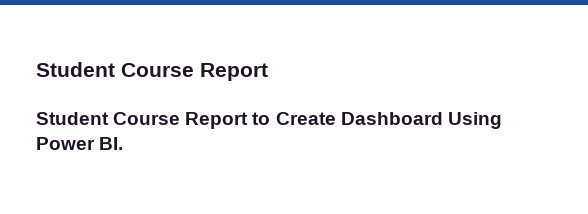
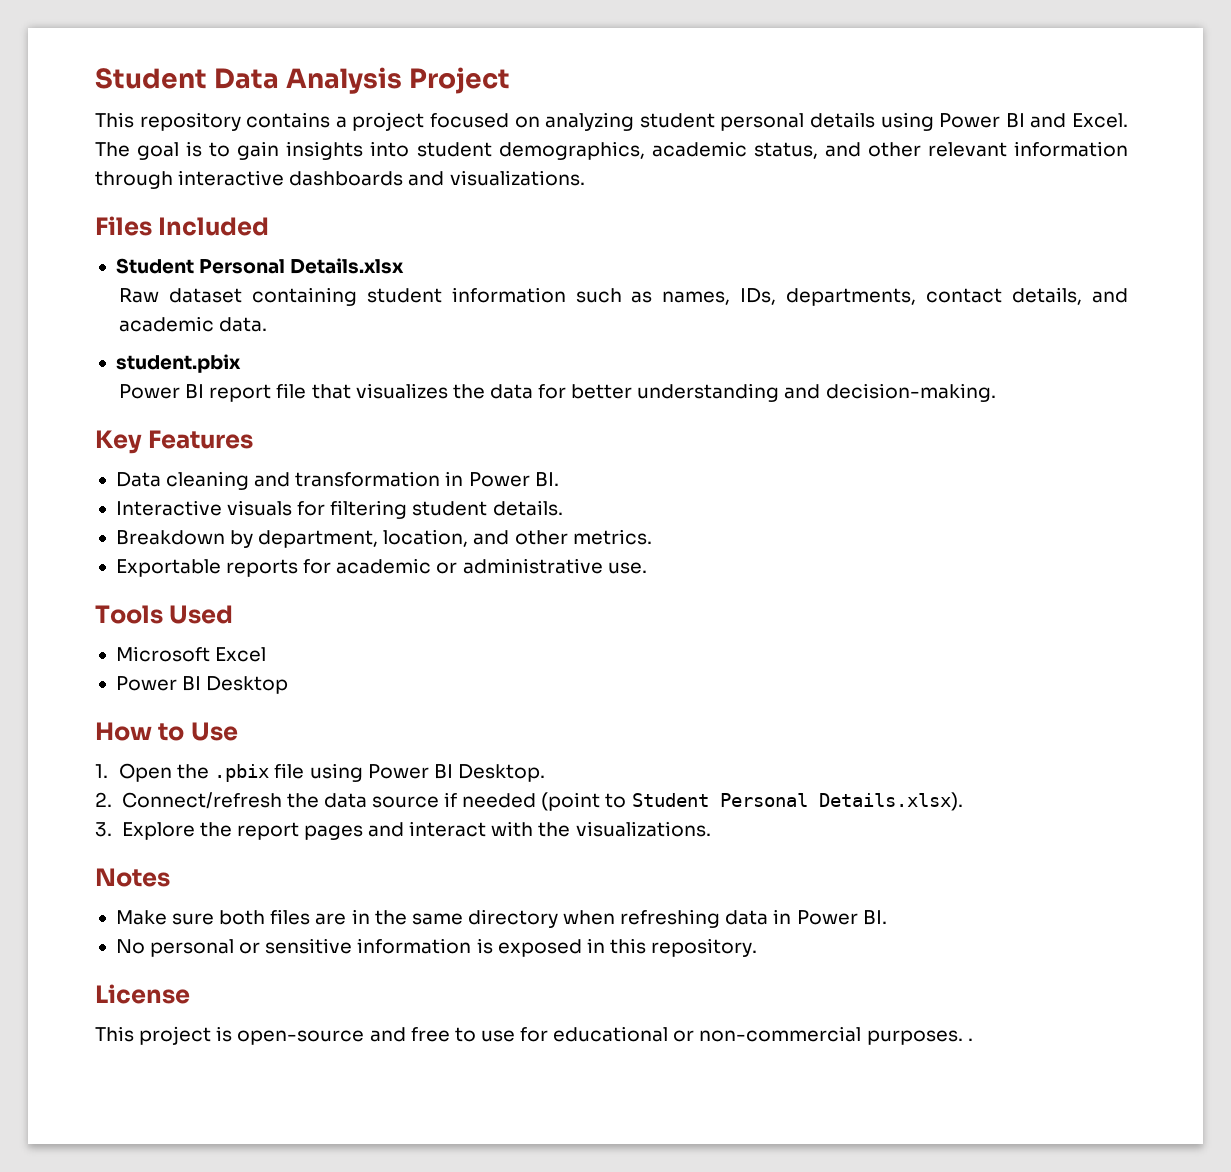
[36,62,268,81] [36,112,502,129] [36,137,124,150] Student Course Report // Student Course Report to Create Dashboard Using Power BI. -> [95,67,511,94] [95,112,1129,131] [95,141,1128,160] [95,170,585,189] [95,216,270,236] [115,258,405,274] [118,287,1128,306] [118,316,268,332] [115,354,241,373] [118,383,996,402] [95,430,254,454] [115,471,559,490] [115,500,563,519] [115,529,652,548] [115,558,647,577] [95,605,234,624] [115,646,267,662] [115,676,289,694] [95,722,238,741] [95,763,545,782] [95,792,963,811] [95,821,711,840] [95,868,170,887] [115,909,887,928] [115,938,758,957] [95,984,190,1004] [95,1026,973,1045] Student Data Analysis Project // This repository contains a project focused on analyzing student personal details using Power BI and Excel. The goal is to gain insights into student demographics, academic status, and other relevant information through interactive dashboards and visualizations. // Files Included // Student Personal Details.xlsx // Raw dataset containing student information such as names, IDs, departments, contact details, and academic data. // student.pbix // Power BI report file that visualizes the data for better understanding and decision-making. // Key Features // Data cleaning and transformation in Power BI. // Interactive visuals for filtering student details. // Breakdown by department, location, and other metrics. // Exportable reports for academic or administrative use. // Tools Used // Microsoft Excel // Power BI Desktop // How to Use // 1. Open the .pbix file using Power BI Desktop. // 2. Connect/refresh the data source if needed (point to Student Personal Details.xlsx). // 3. Explore the report pages and interact with the visualizations. // Notes // Make sure both files are in the same directory when refreshing data in Power BI. // No personal or sensitive information is exposed in this repository. // License // This project is open-source and free to use for educational or non-commercial purposes. .

